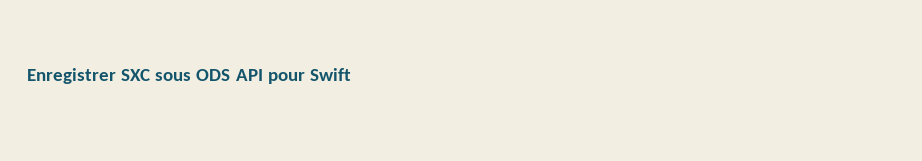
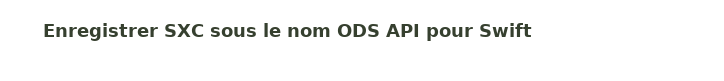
(192, 76) none -> [263,23,331,37] le nom

